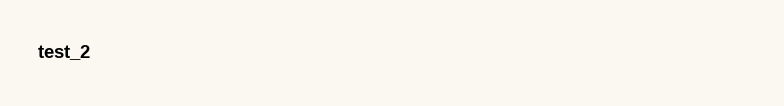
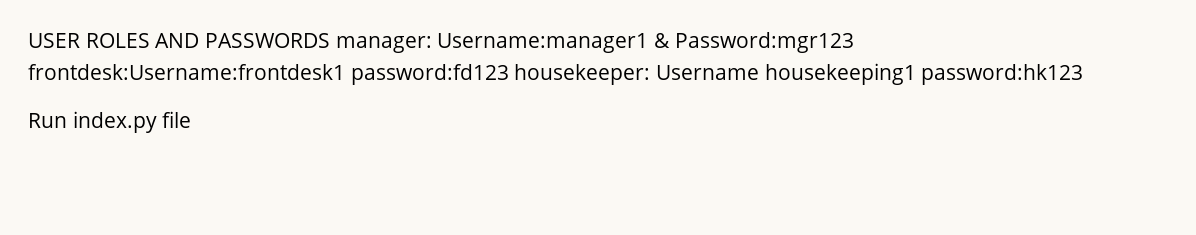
[38,45,90,60] test_2 -> [28,32,854,53] [28,63,1084,85] [28,111,192,133] USER ROLES AND PASSWORDS manager: Username:manager1 & Password:mgr123 frontdesk:Username:frontdesk1 password:fd123 housekeeper: Username housekeeping1 password:hk123 // Run index.py file

